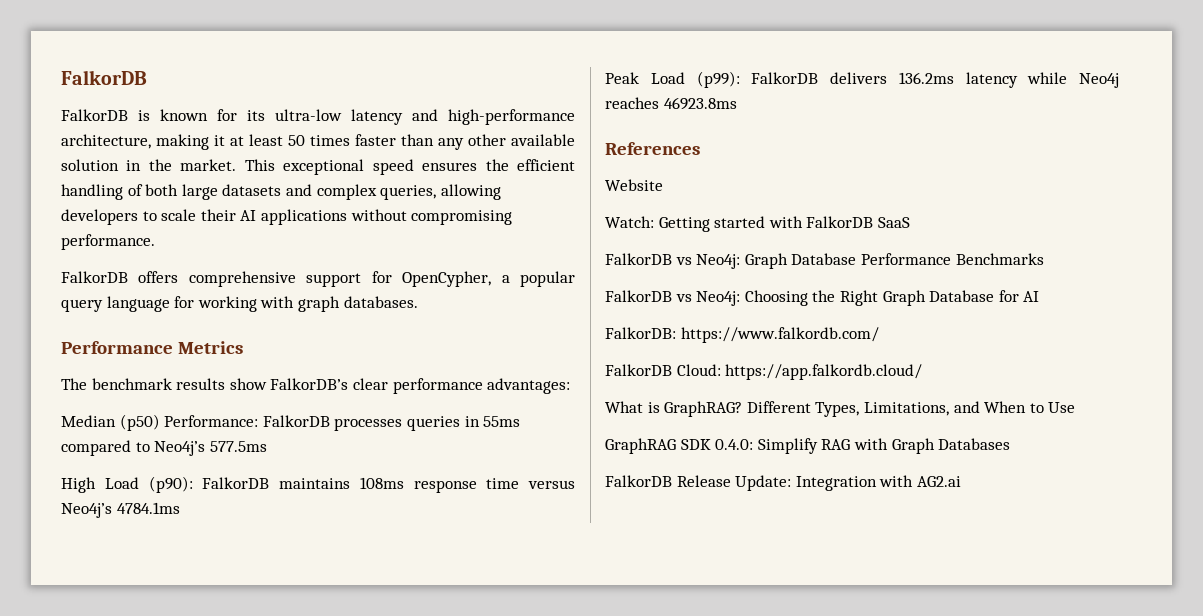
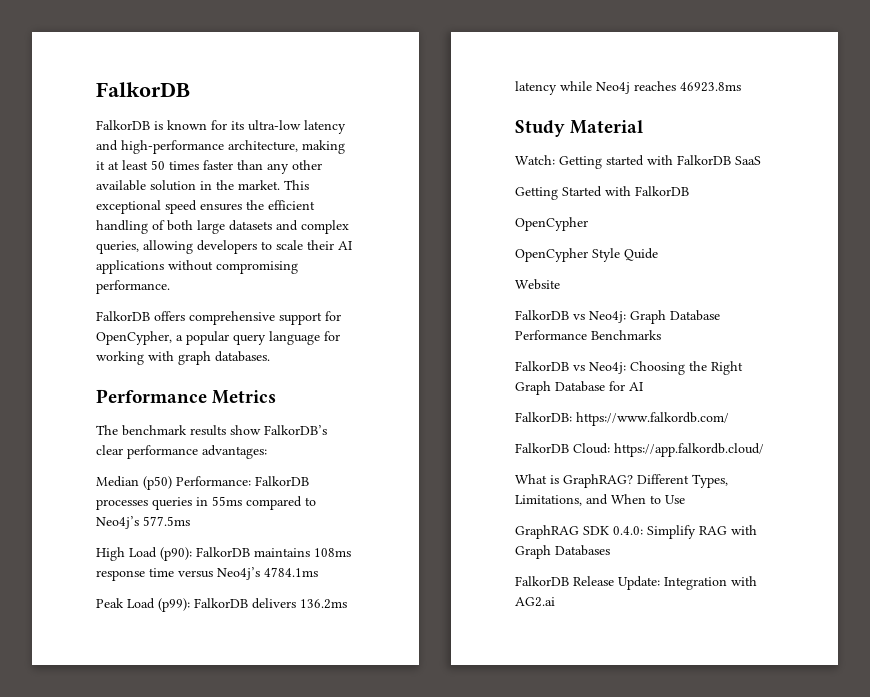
[605,142,700,155] [605,179,663,191] References // Website -> [515,120,644,137] Study Material
(910, 222) none -> [515,186,689,200] [515,217,588,231] [515,248,658,262] [515,279,560,290] // Getting Started with FalkorDB // OpenCypher // OpenCypher Style Quide // Website

